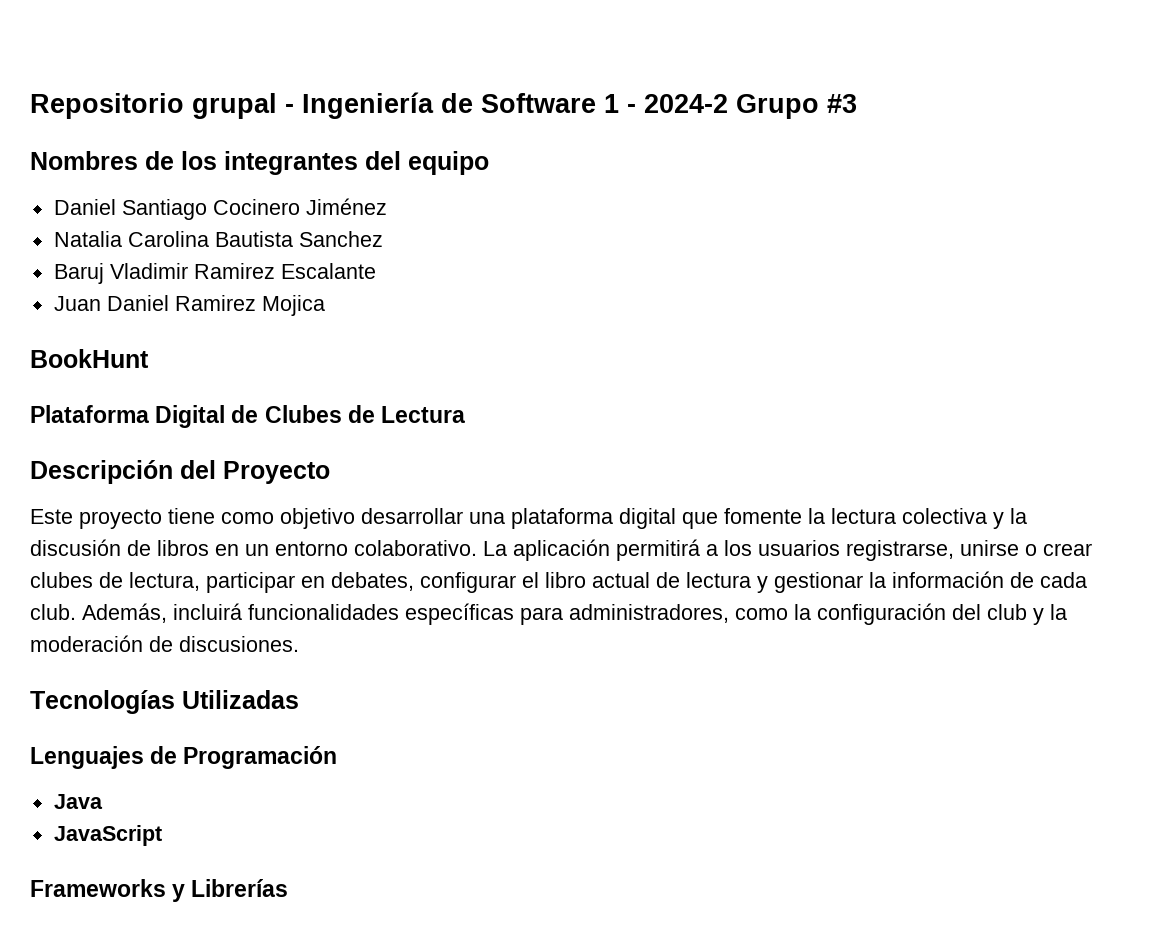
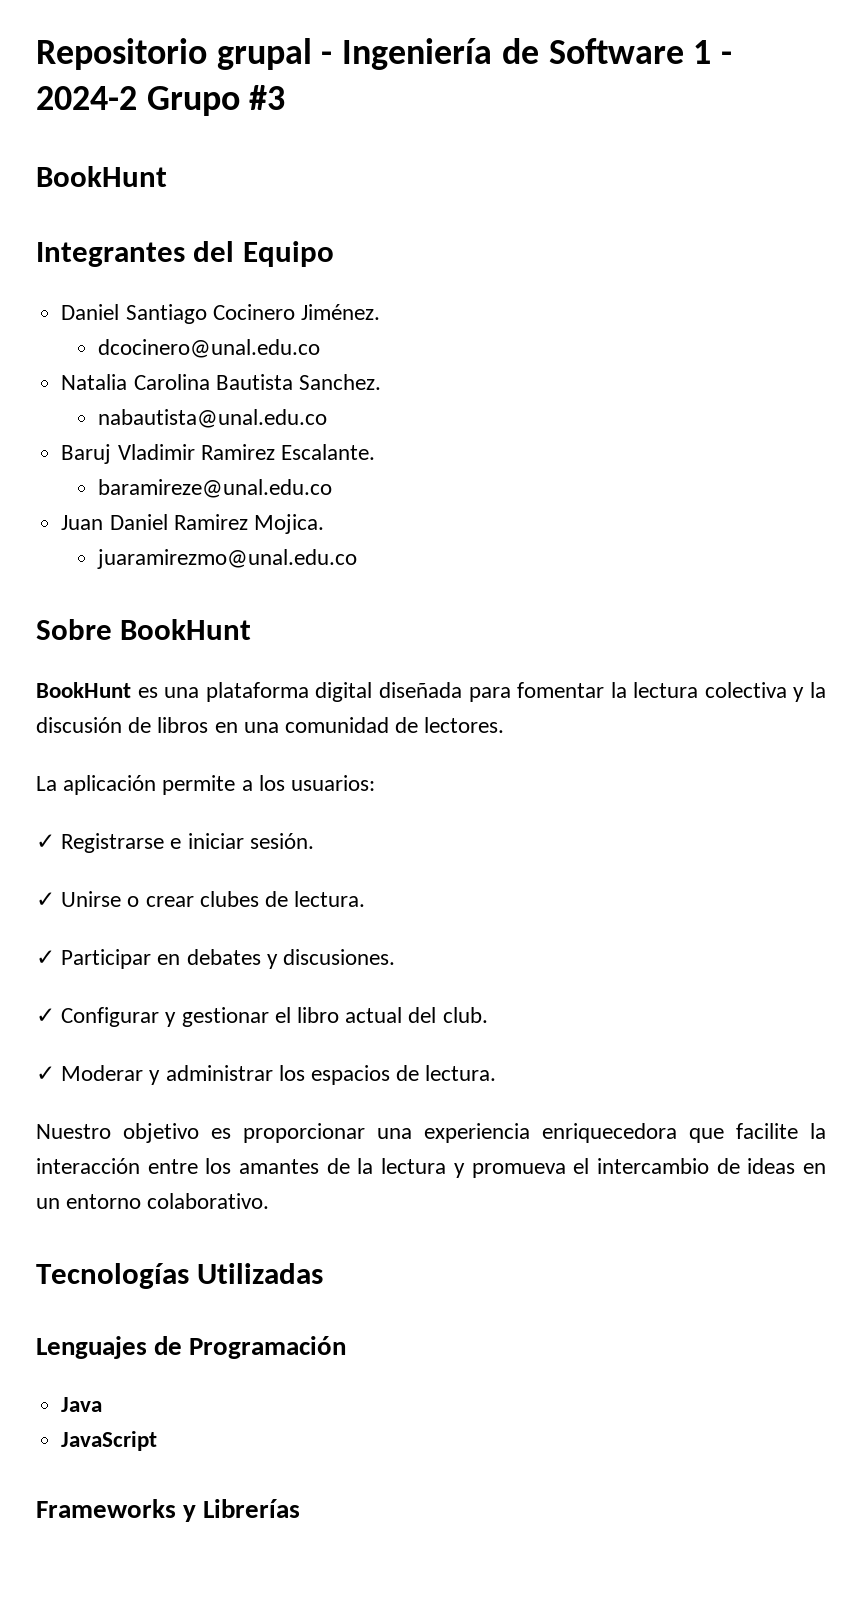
[30,151,489,175] Nombres de los integrantes del equipo -> [36,166,167,187] [36,241,334,267] BookHunt // Integrantes del Equipo
[305,198,387,215] Jiménez -> [300,304,380,320] [98,339,321,358] Jiménez. // dcocinero@unal.edu.co
[298,231,383,247] Sanchez -> [298,374,381,390] [98,409,328,428] Sanchez. // nabautista@unal.edu.co
[280,263,376,279] Escalante -> [280,444,375,460] [98,479,333,498] Escalante. // baramireze@unal.edu.co
[261,295,325,316] [30,349,149,368] [30,405,466,428] [30,460,330,484] [30,508,802,529] Mojica // BookHunt // Plataforma Digital de Clubes de Lectura // Descripción del Proyecto // Este proyecto tiene como objetivo desarrollar una plataforma digital que fomente -> [253,514,324,534] [97,549,358,569] [36,619,252,640] [36,682,605,702] Mojica. // juaramirezmo@unal.edu.co // Sobre BookHunt // BookHunt es una plataforma digital diseñada para fomentar
[245,540,477,556] un entorno colaborativo. -> [243,717,505,733] una comunidad de lectores. //
[616,539,700,561] permitirá -> [162,775,236,795] permite
[758,540,1092,561] [30,571,1087,593] [30,603,1067,625] [30,635,299,652] usuarios registrarse, unirse o crear clubes de lectura, participar en debates, configurar el libro actual de lectura y gestionar la información de cada club. Además, incluirá funcionalidades específicas para administradores, como la configuración del club y la moderación de discusiones. -> [291,775,376,791] [36,833,314,853] [36,891,366,907] [36,949,396,969] [36,1007,488,1027] [36,1065,497,1085] [36,1123,826,1143] [36,1158,827,1178] [36,1193,270,1209] usuarios: // ✓ Registrarse e iniciar sesión. // ✓ Unirse o crear clubes de lectura. // ✓ Participar en debates y discusiones. // ✓ Configurar y gestionar el libro actual del club. // ✓ Moderar y administrar los espacios de lectura. // Nuestro objetivo es proporcionar una experiencia enriquecedora que facilite la interacción entre los amantes de la lectura y promueva el intercambio de ideas en un entorno colaborativo.

